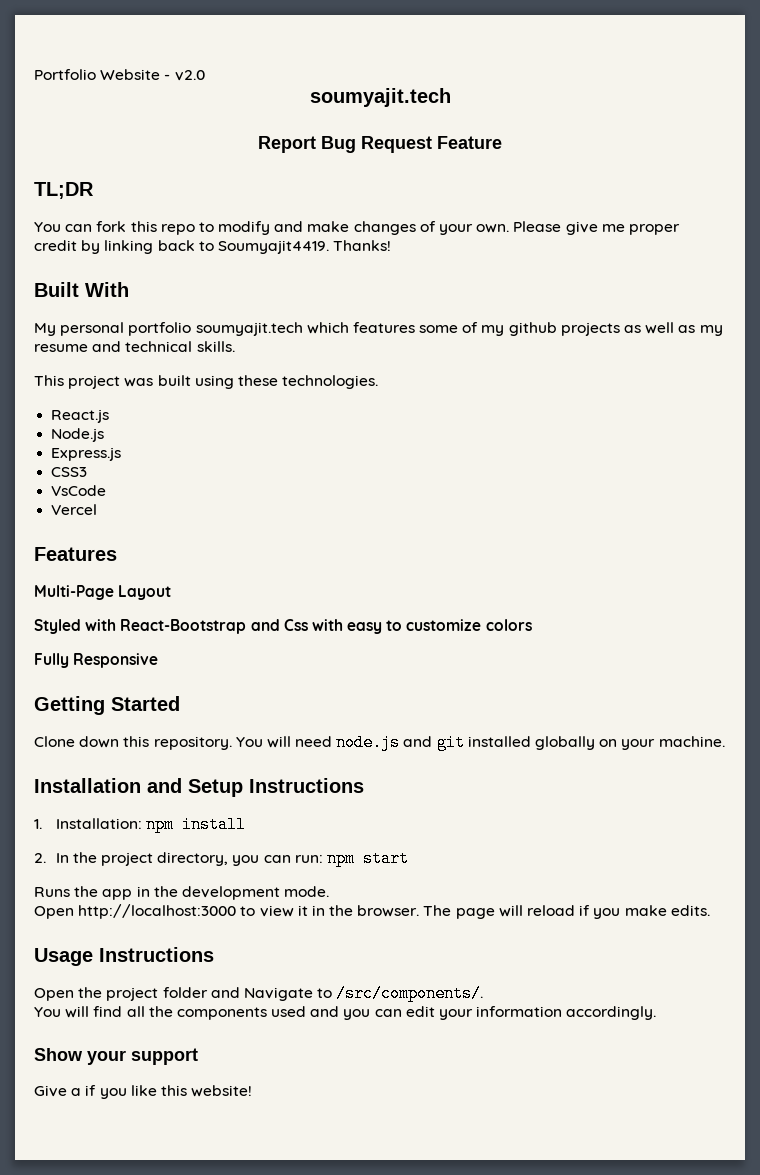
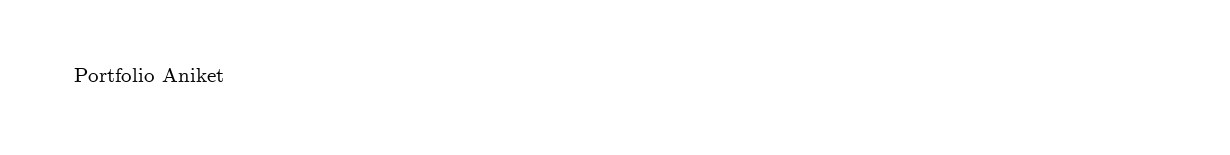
[100,69,205,81] [309,88,451,107] [258,136,502,153] [34,182,94,199] [34,221,680,235] [34,240,392,254] [34,282,129,297] [34,322,723,336] [34,341,235,352] [34,375,379,389] [51,409,110,423] [51,428,105,442] [51,447,122,461] [51,467,88,477] [51,485,107,496] [51,504,98,515] [34,547,117,561] [34,585,172,600] [34,619,532,634] [34,653,159,668] [34,696,180,715] [34,734,725,751] [34,778,364,797] [34,816,246,833] [34,850,409,867] [34,886,330,900] [34,904,710,919] [34,947,214,966] [34,985,484,1002] [34,1006,657,1020] [34,1048,198,1065] [34,1085,253,1099] Website - v2.0 // soumyajit.tech // Report Bug Request Feature // TL;DR // You can fork this repo to modify and make changes of your own. Please give me proper credit by linking back to Soumyajit4419. Thanks! // Built With // My personal portfolio soumyajit.tech which features some of my github projects as well as my resume and technical skills. // This project was built using these technologies. // React.js // Node.js // Express.js // CSS3 // VsCode // Vercel // Features // Multi-Page Layout // Styled with React-Bootstrap and Css with easy to customize colors // Fully Responsive // Getting Started // Clone down this repository. You will need node.js and git installed globally on your machine. // Installation and Setup Instructions // 1. Installation: npm install // 2. In the project directory, you can run: npm start // Runs the app in the development mode. // Open http://localhost:3000 to view it in the browser. The page will reload if you make edits. // Usage Instructions // Open the project folder and Navigate to /src/components/. // You will find all the components used and you can edit your information accordingly. // Show your support // Give a if you like this website! -> [162,68,224,82] Aniket

